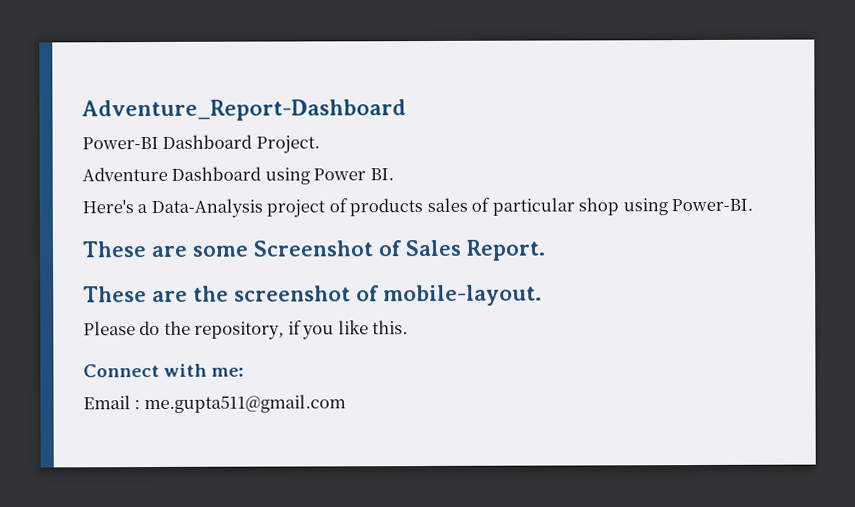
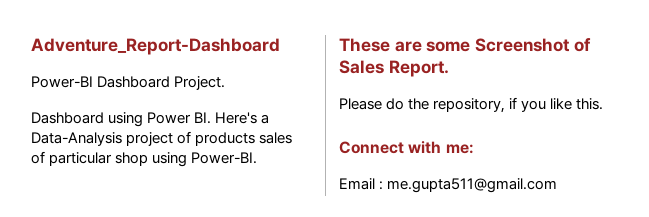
[82,166,168,182] Adventure -> (226, 83) none
(394, 174) // -> (212, 118) none
[83,284,542,307] // These are the screenshot of mobile-layout. -> (449, 68) none

